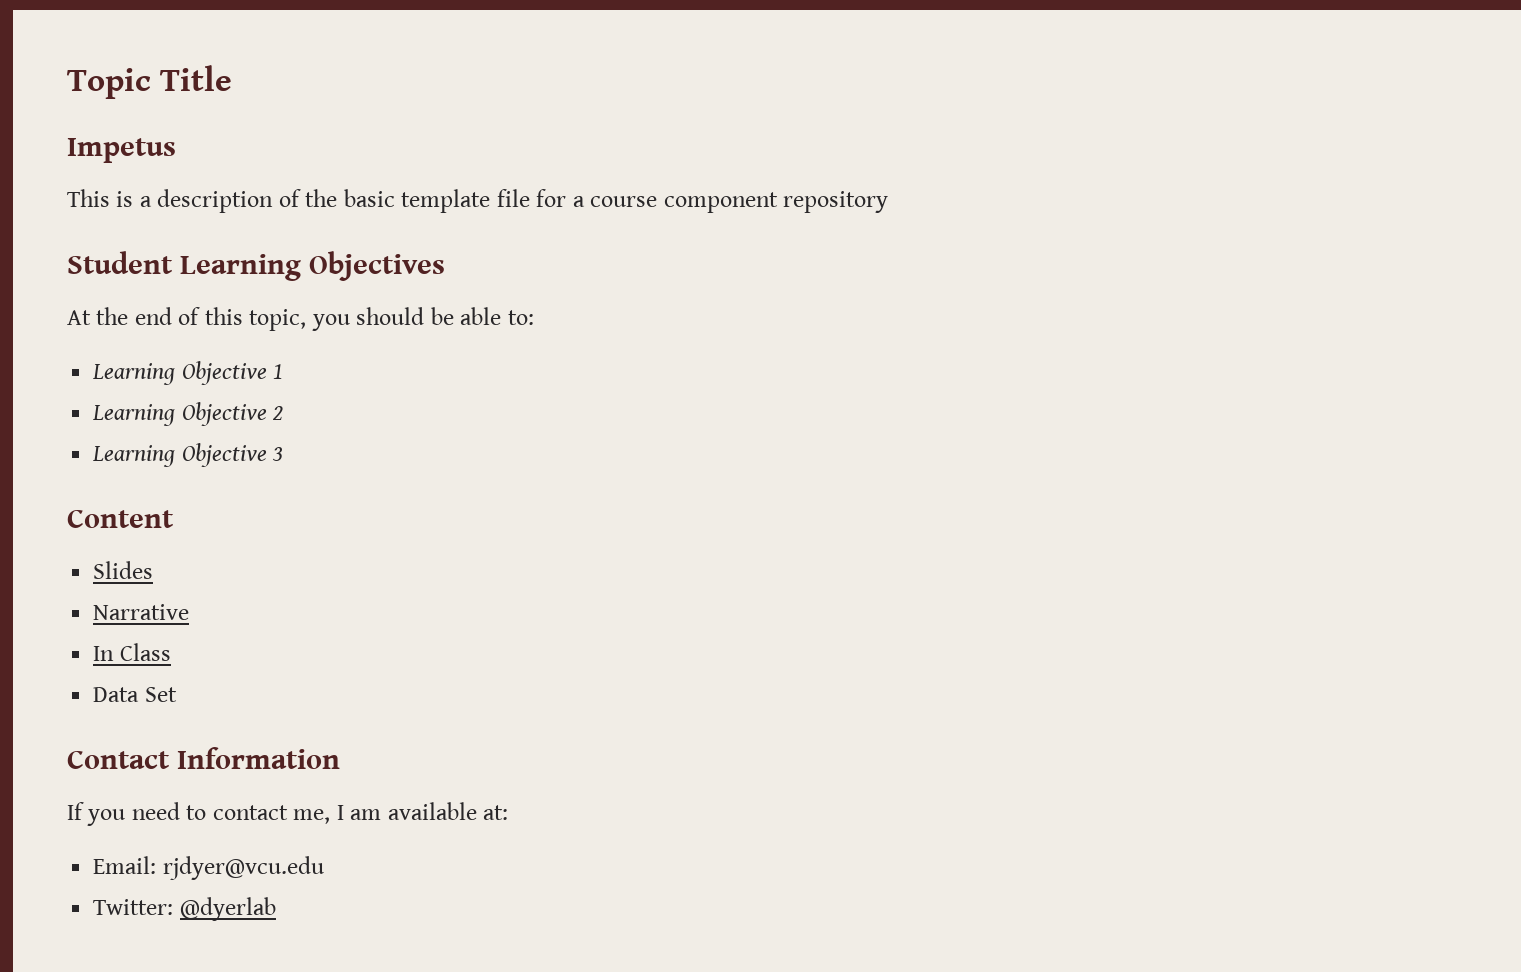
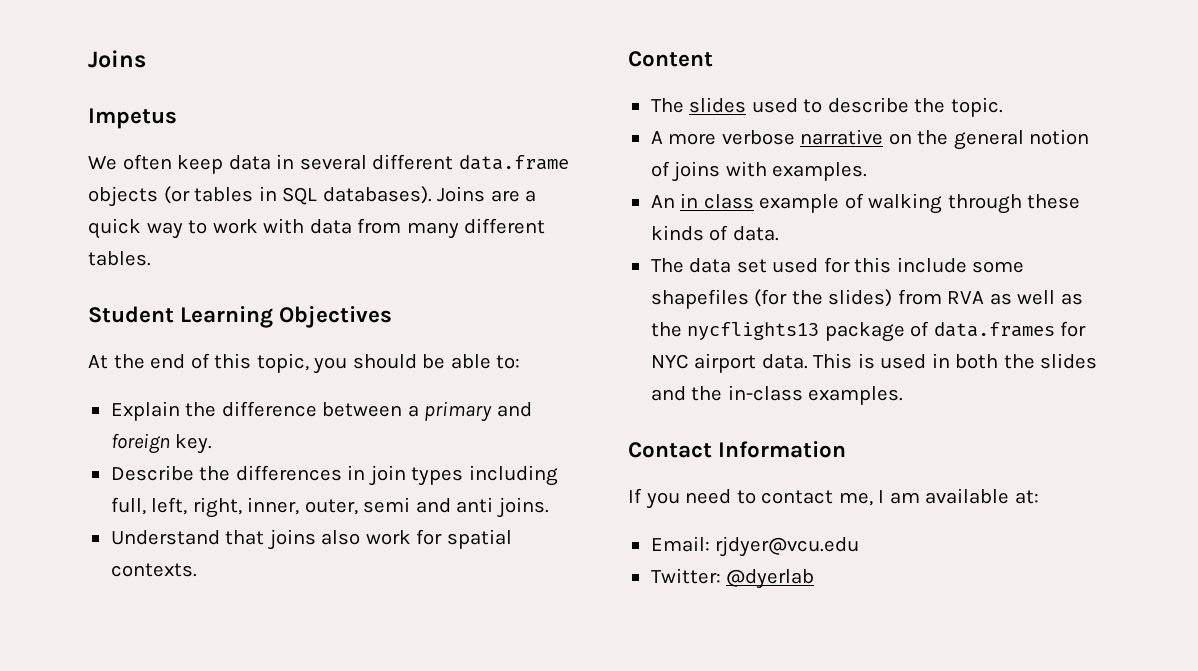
[67,65,233,99] Topic Title -> [88,50,146,68] Joins
[67,189,889,213] This is a description of the basic template file for a course component repository -> [88,154,569,174] [88,186,537,207] [88,218,546,239] [88,251,151,266] We often keep data in several different data.frame objects (or tables in SQL databases). Joins are a quick way to work with data from many different tables.
[92,361,284,385] [92,402,284,426] [92,443,284,467] [67,509,174,528] [93,561,154,579] [93,604,190,620] [93,643,171,661] [93,687,177,702] Learning Objective 1 // Learning Objective 2 // Learning Objective 3 // Content // Slides // Narrative // In Class // Data Set -> [110,401,532,422] [110,433,213,454] [110,465,558,486] [110,497,549,518] [110,529,512,550] [110,563,197,577] [628,51,713,67] [650,97,1003,117] [650,129,1090,150] [650,161,868,182] [650,193,1081,214] [650,225,779,241] [650,257,1025,273] [650,289,1083,309] [650,321,1087,342] [650,353,1098,373] [650,385,904,405] Explain the difference between a primary and foreign key. // Describe the differences in join types including full, left, right, inner, outer, semi and anti joins. // Understand that joins also work for spatial contexts. // Content // The slides used to describe the topic. // A more verbose narrative on the general notion of joins with examples. // An in class example of walking through these kinds of data. // The data set used for this include some shapefiles (for the slides) from RVA as well as the nycflights13 package of data.frames for NYC airport data. This is used in both the slides and the in-class examples.

